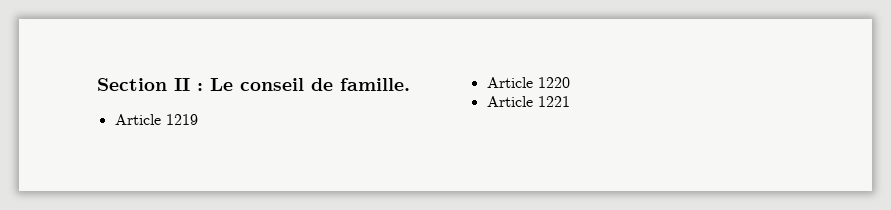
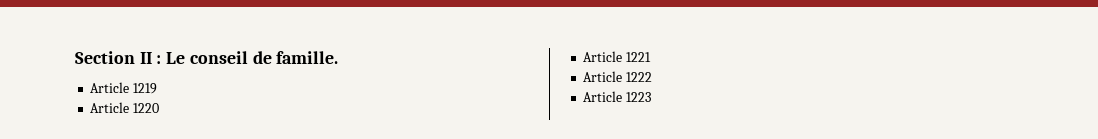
(570, 101) none -> [583,71,653,82] [583,91,652,102] // Article 1222 // Article 1223

